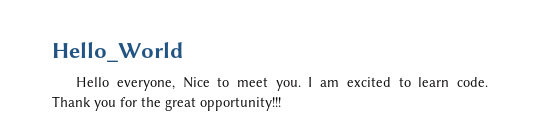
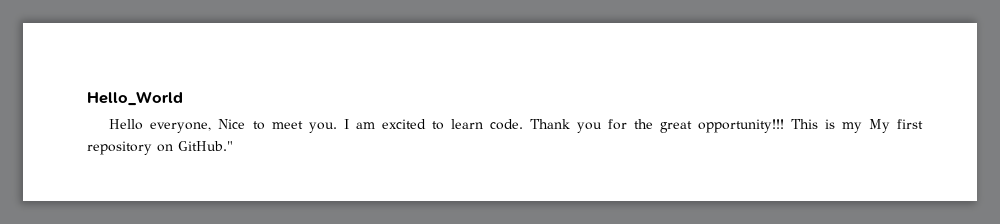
(281, 104) none -> [790,119,924,133] [87,141,233,155] This is my My first repository on GitHub."

